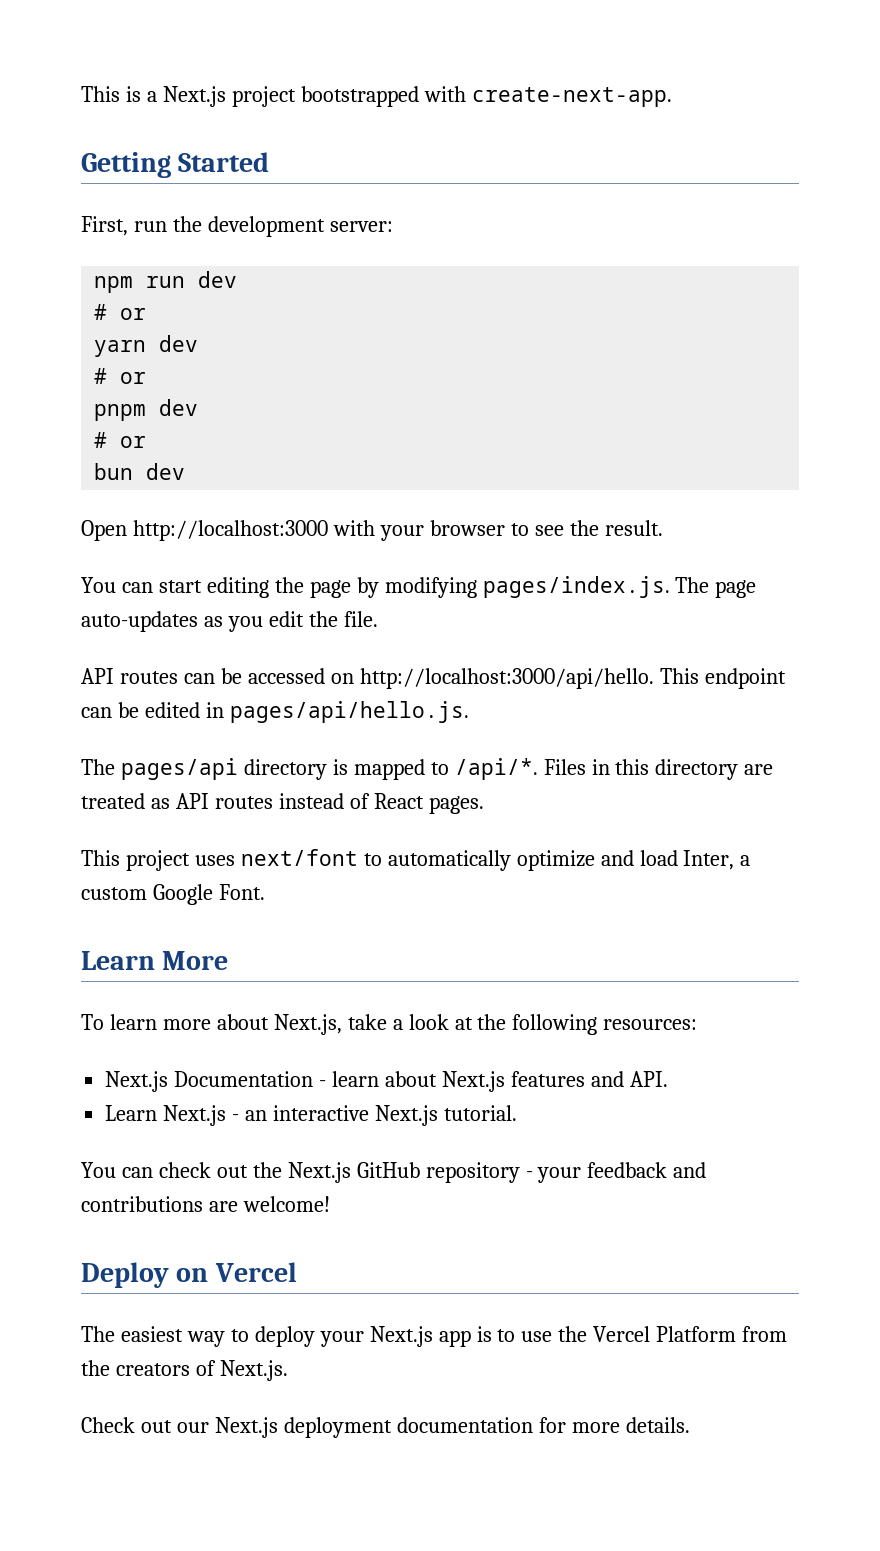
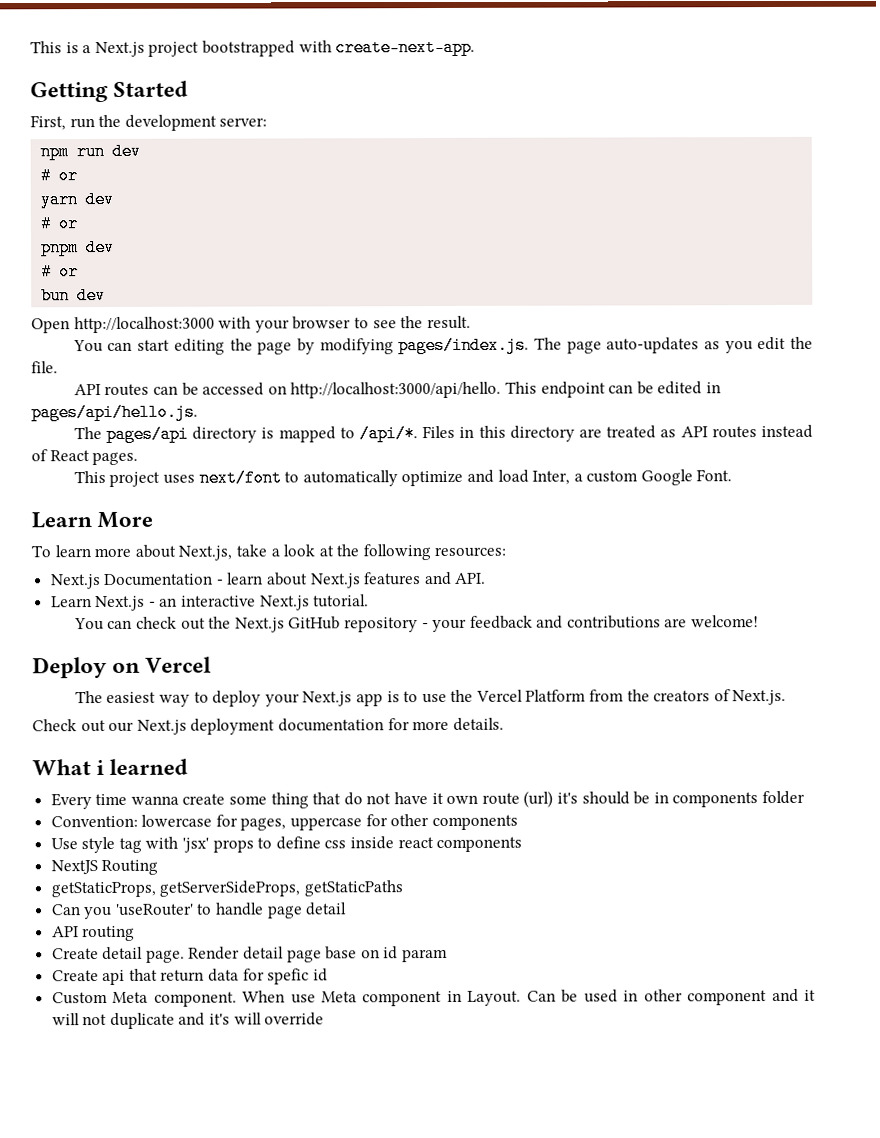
(690, 1425) none -> [32,758,189,776] [50,790,805,810] [50,814,518,831] [50,836,523,854] [50,859,159,876] [50,880,403,898] [50,902,348,920] [51,925,136,942] [51,946,449,963] [51,968,328,986] [51,988,816,1007] [51,1012,325,1029] // What i learned // Every time wanna create some thing that do not have it own route (url) it's should be in components folder // Convention: lowercase for pages, uppercase for other components // Use style tag with 'jsx' props to define css inside react components // NextJS Routing // getStaticProps, getServerSideProps, getStaticPaths // Can you 'useRouter' to handle page detail // API routing // Create detail page. Render detail page base on id param // Create api that return data for spefic id // Custom Meta component. When use Meta component in Layout. Can be used in other component and it will not duplicate and it's will override

